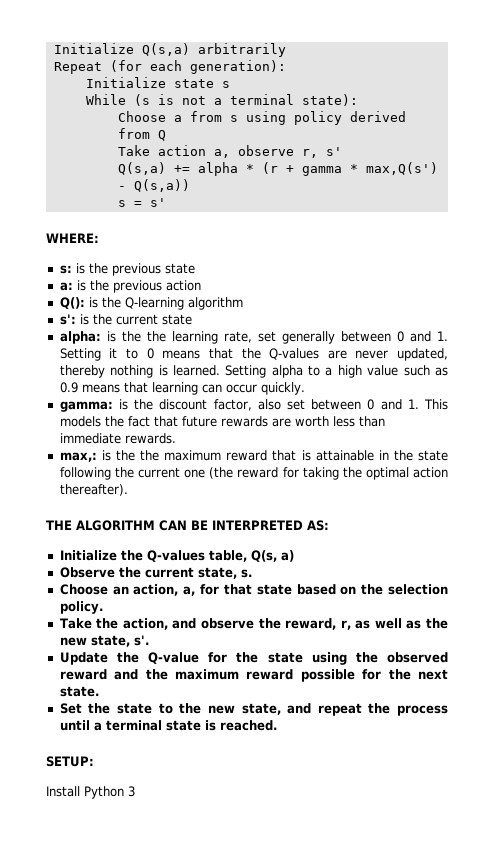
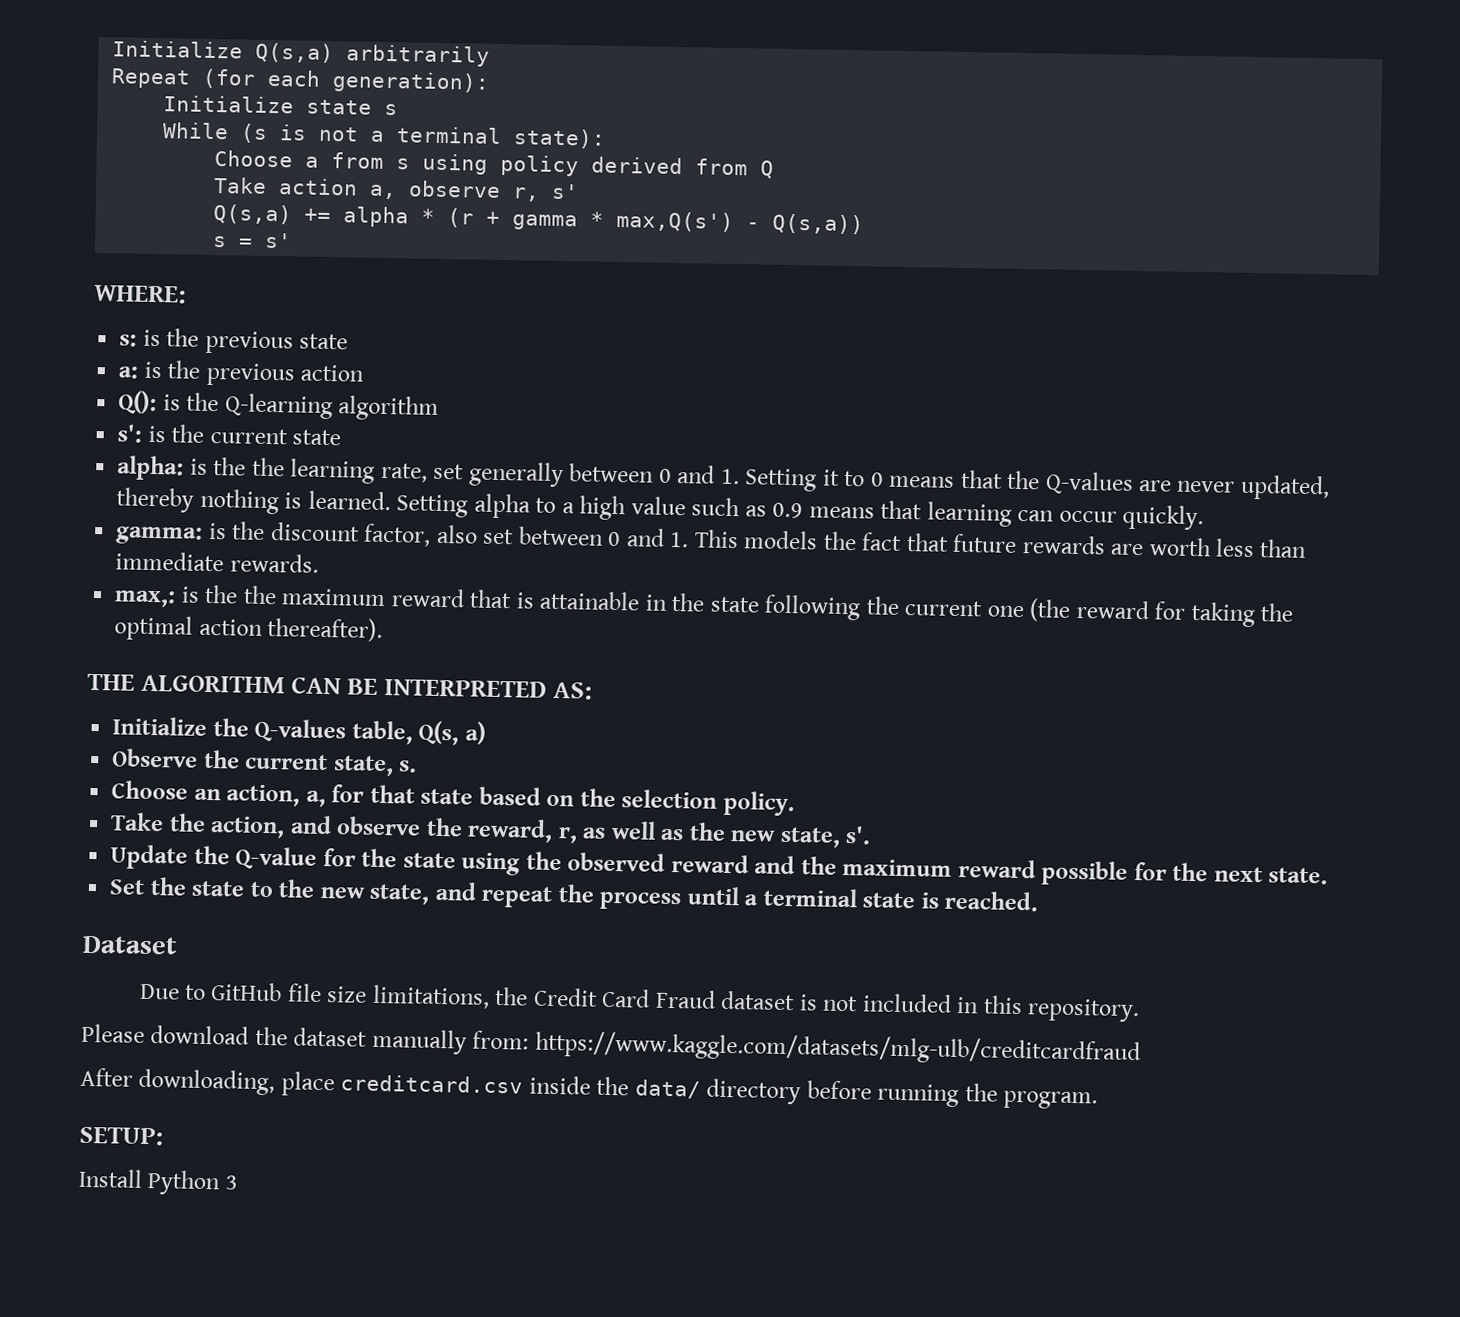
(277, 725) none -> [82,935,178,955] [139,982,1141,1023] [81,1023,1141,1067] [80,1067,1099,1110] // Dataset // Due to GitHub file size limitations, the Credit Card Fraud dataset is not included in this repository. // Please download the dataset manually from: https://www.kaggle.com/datasets/mlg-ulb/creditcardfraud // After downloading, place creditcard.csv inside the data/ directory before running the program.

